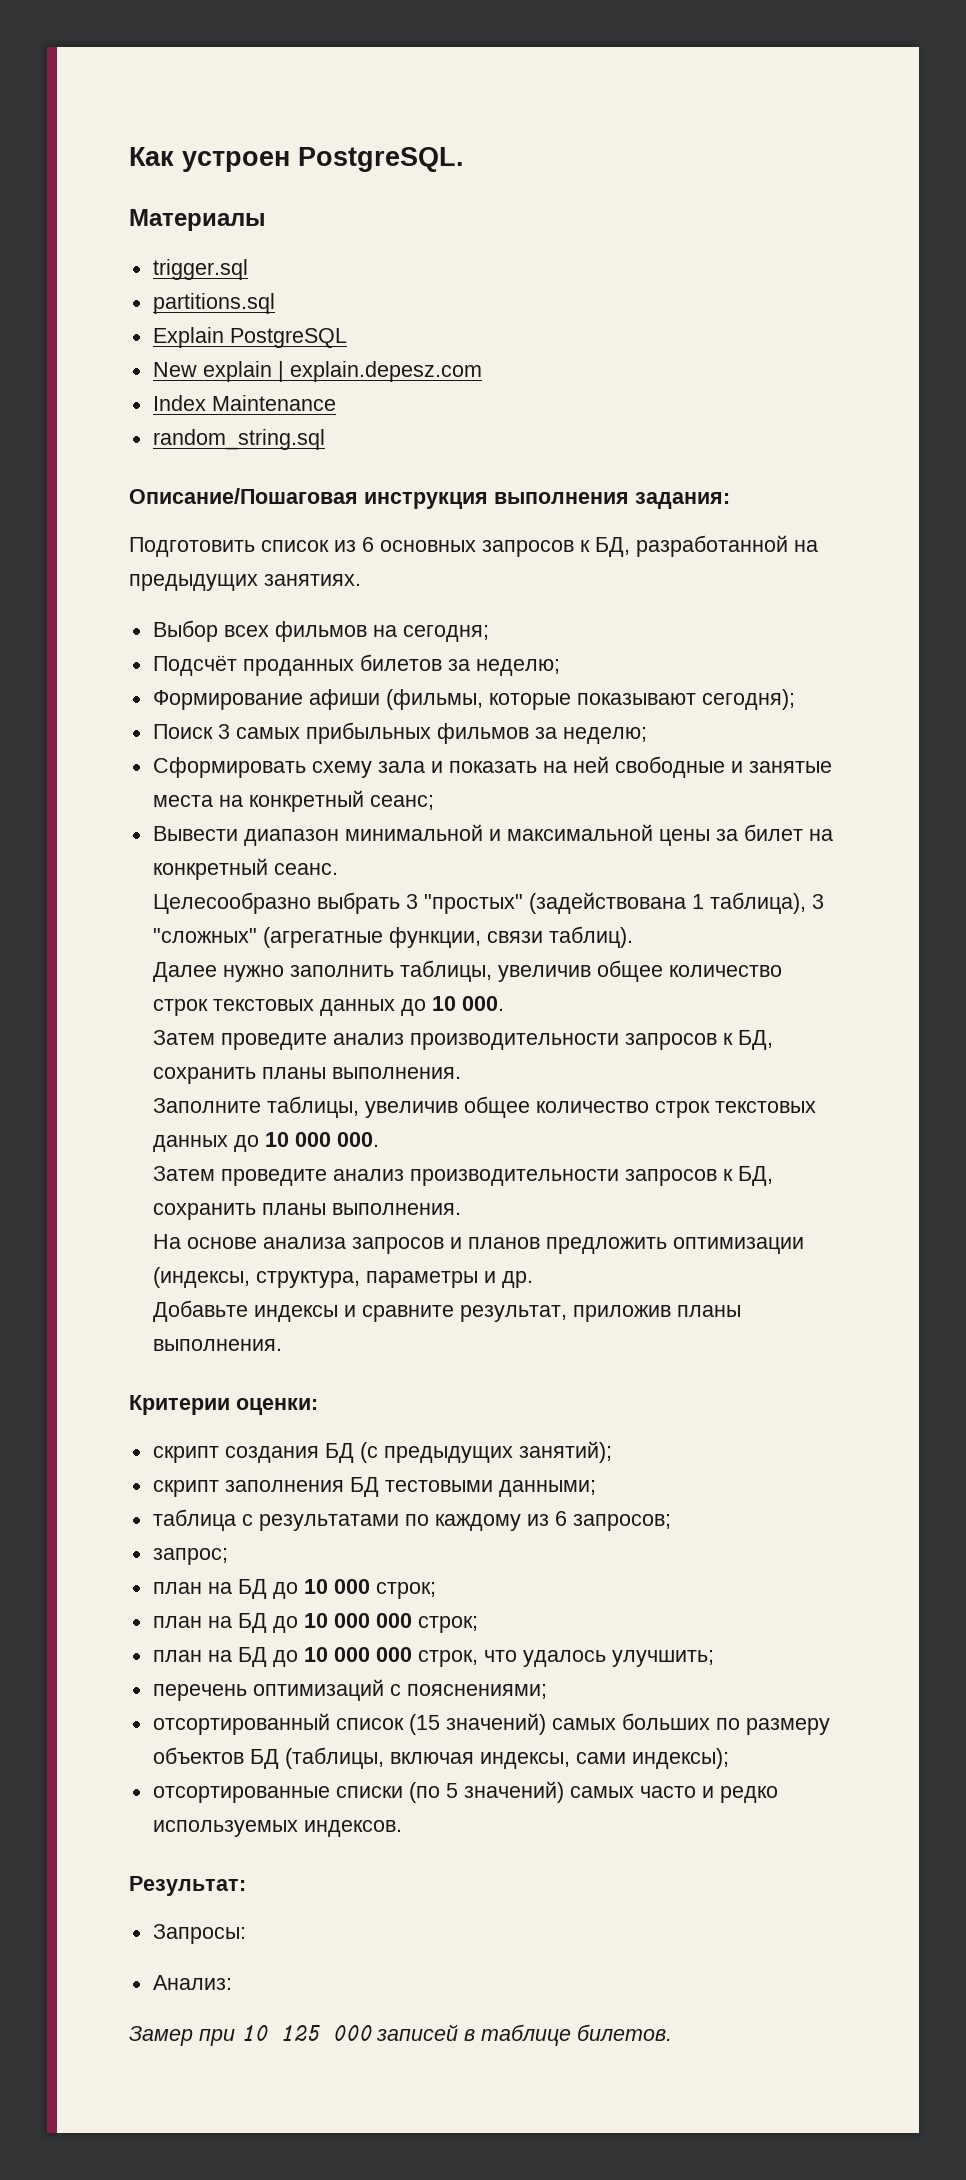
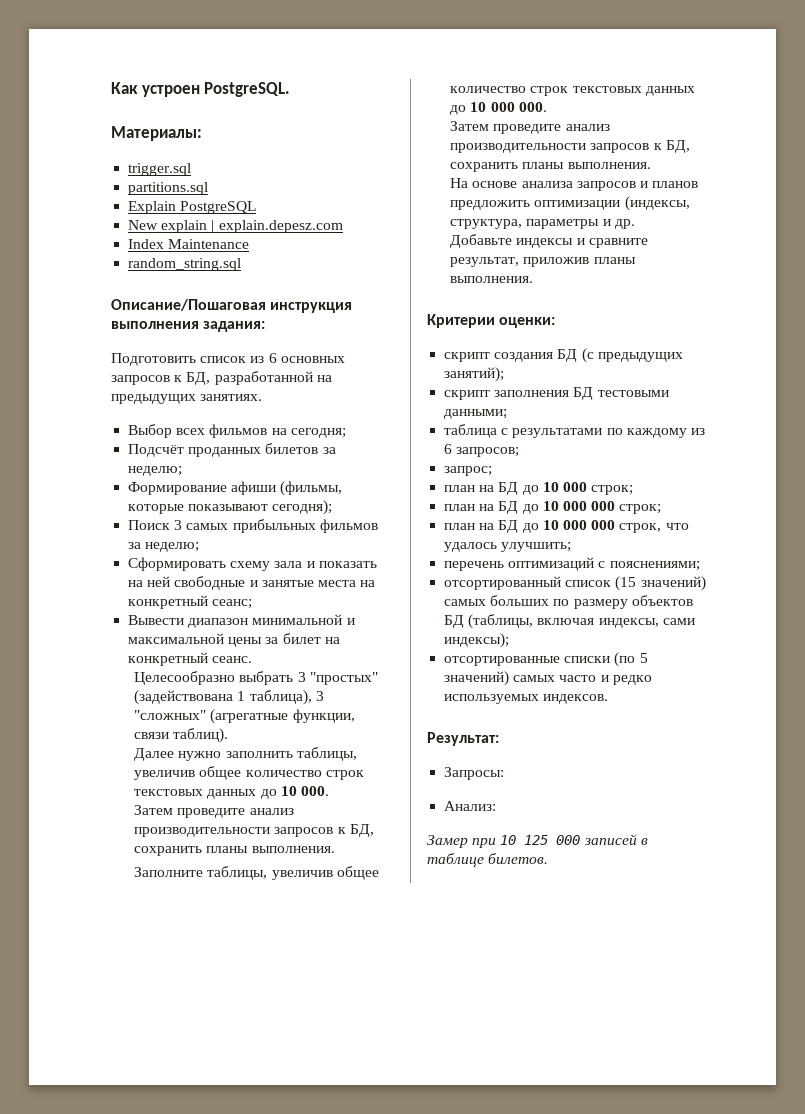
[129,209,266,231] Материалы -> [111,126,202,141] Материалы:

